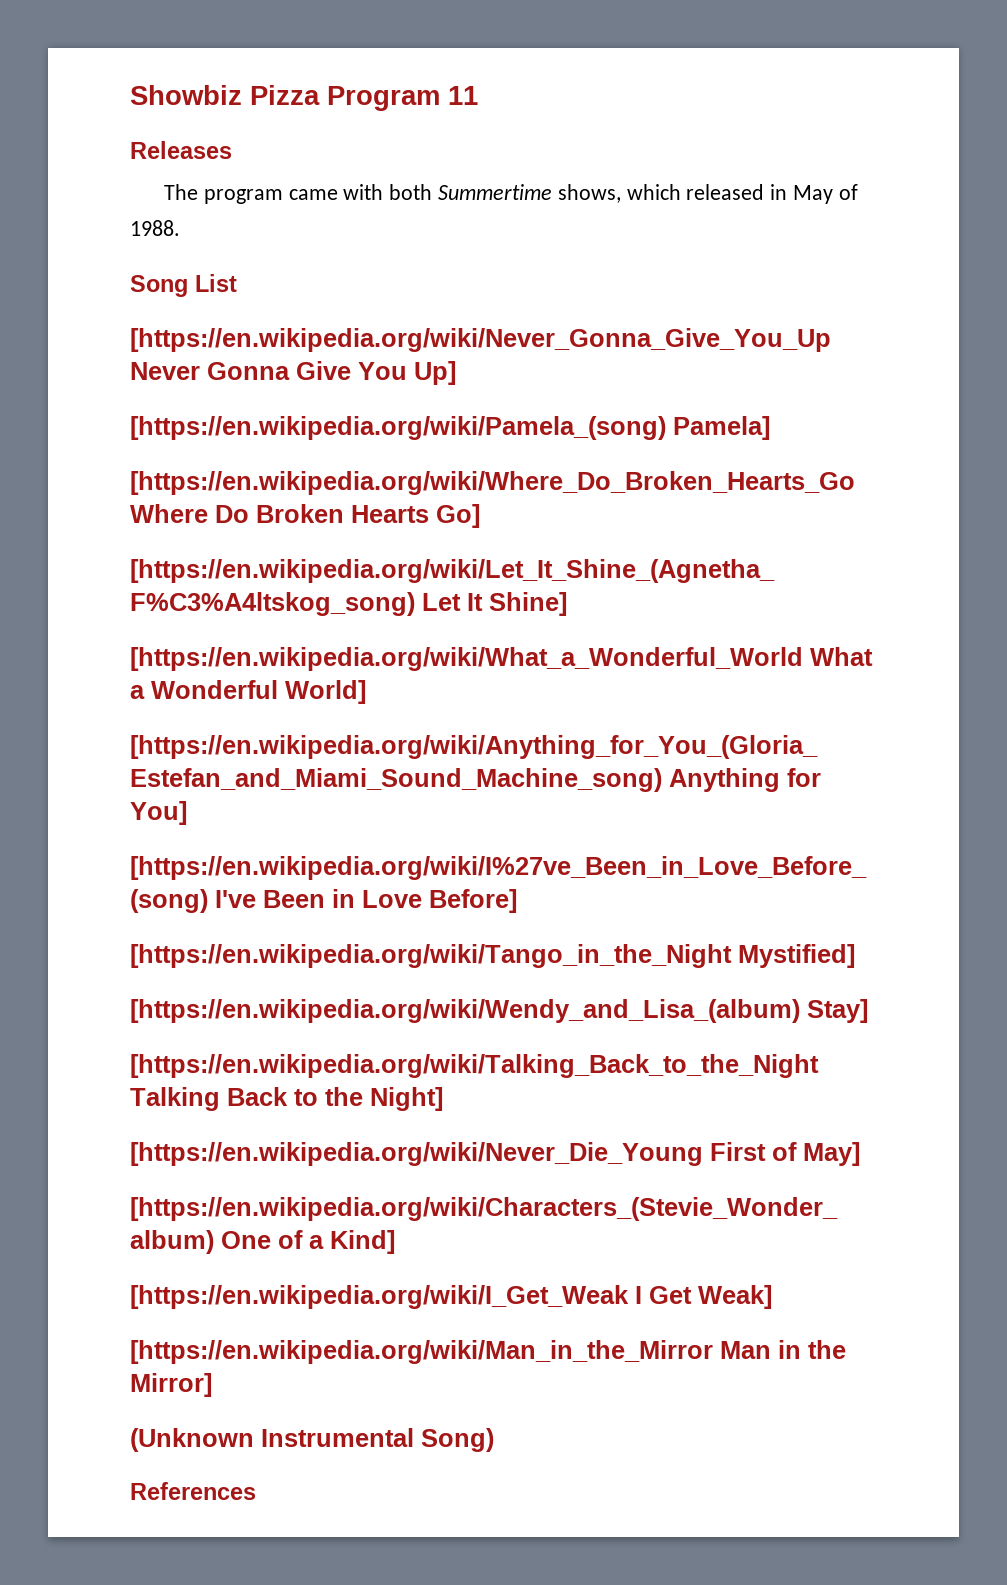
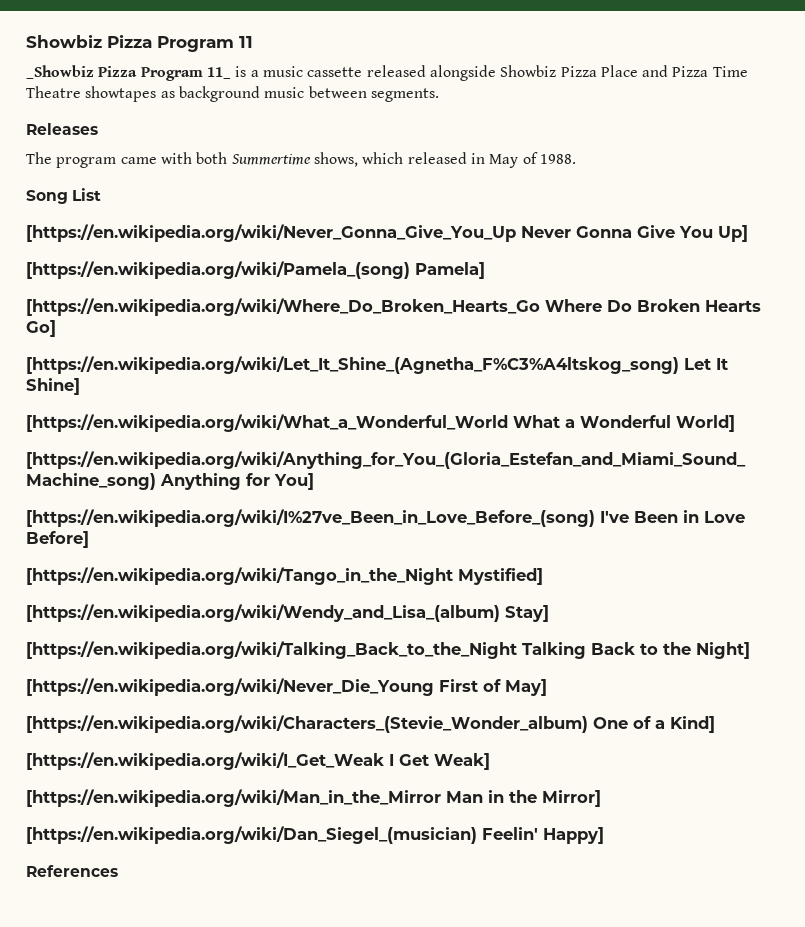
(478, 95) none -> [26,65,748,81] [26,86,439,102] // _Showbiz Pizza Program 11_ is a music cassette released alongside Showbiz Pizza Place and Pizza Time Theatre showtapes as background music between segments.
[130,1428,494,1452] (Unknown Instrumental Song) -> [26,826,604,844] [https://en.wikipedia.org/wiki/Dan_Siegel_(musician) Feelin' Happy]

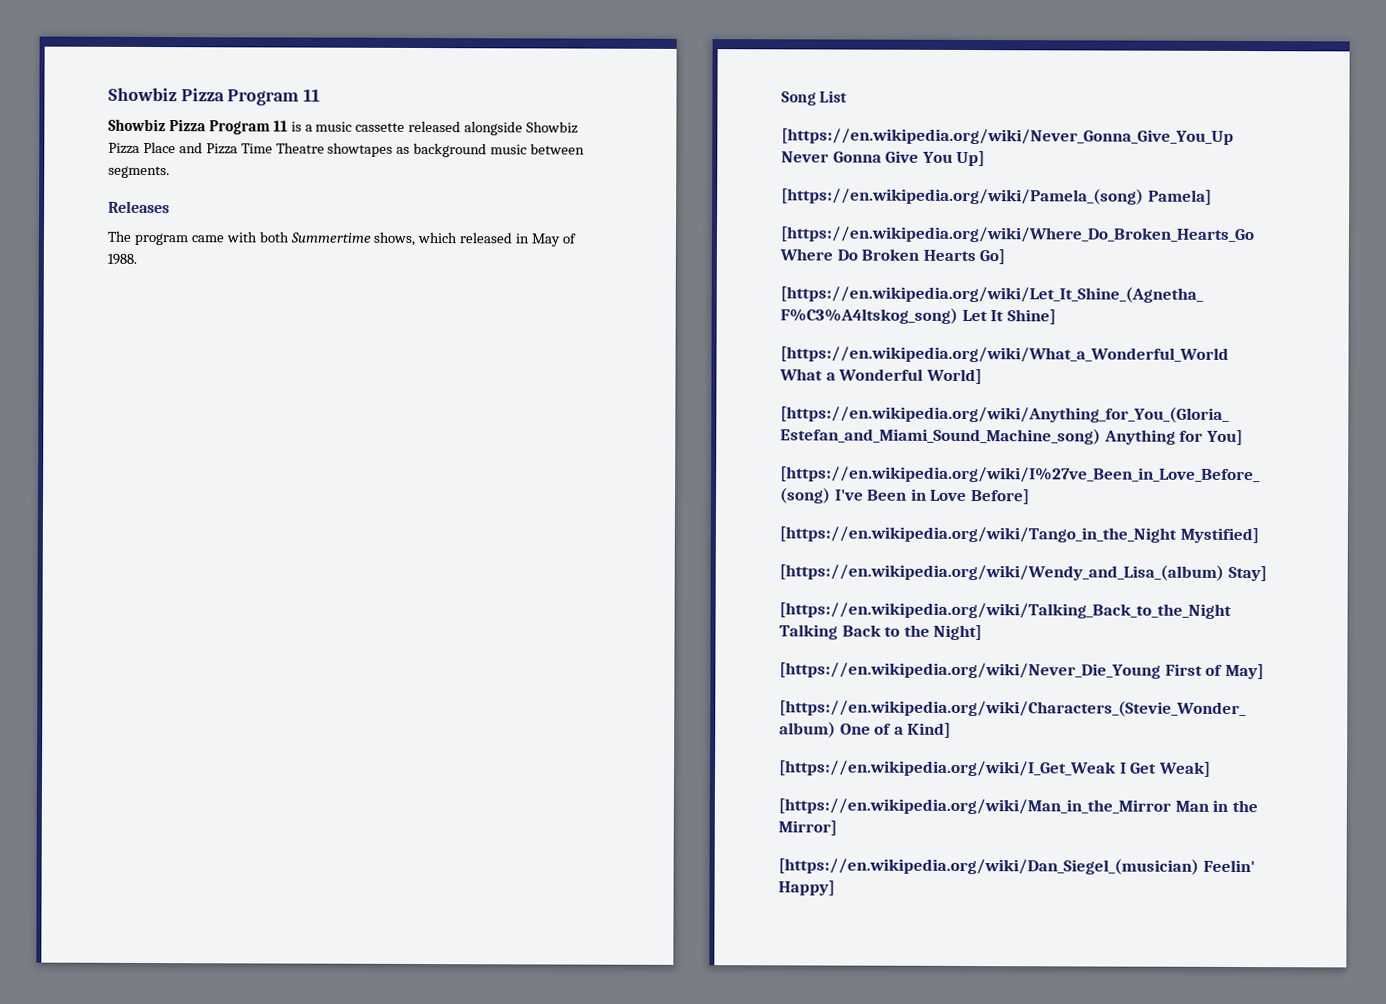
[26,65,231,81] _Showbiz Pizza Program 11_ -> [108,118,288,135] Showbiz Pizza Program 11
[26,865,118,877] // References -> (835, 888) none

